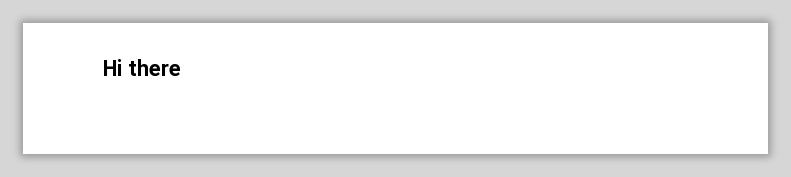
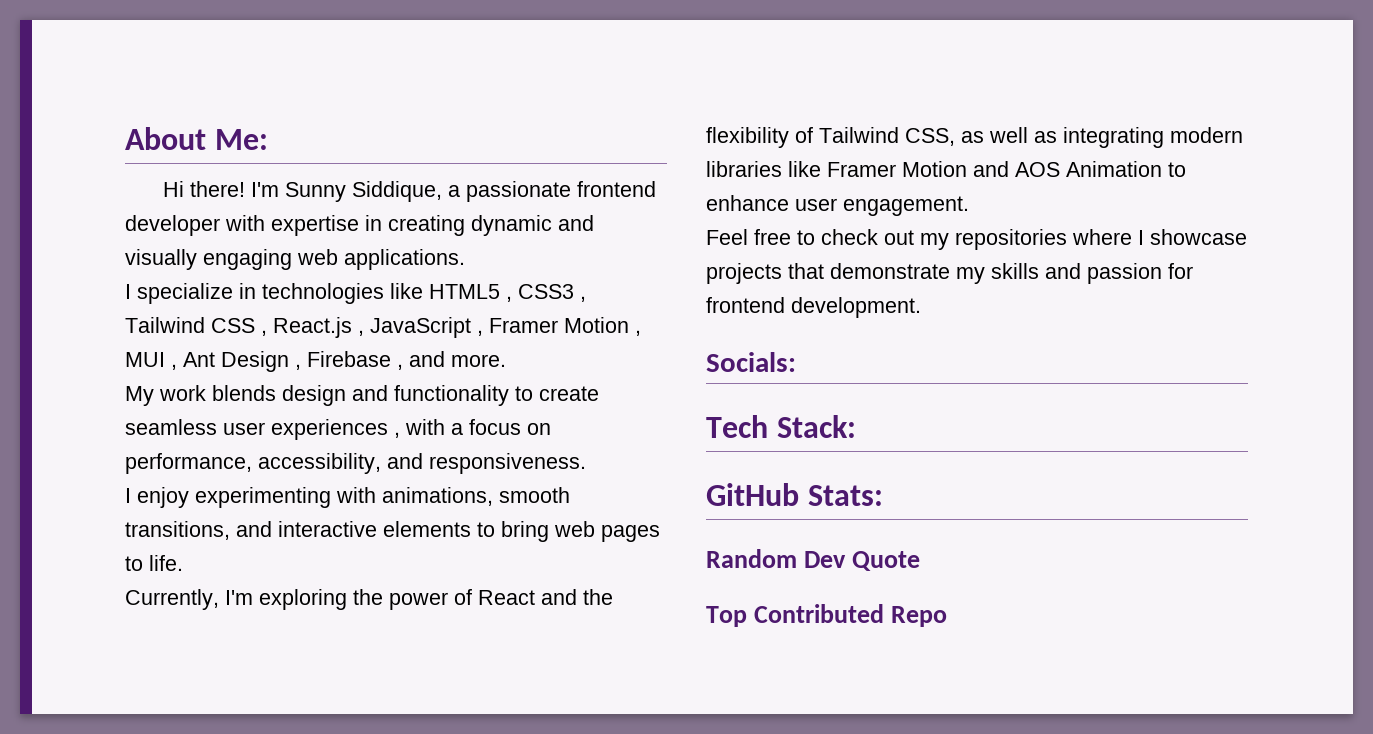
[103,59,181,76] Hi there -> [125,127,268,150] [163,181,657,202] [125,215,594,236] [125,249,465,270] [125,283,586,304] [125,317,641,338] [125,351,506,372] [125,385,599,406] [125,419,551,440] [125,453,586,474] [125,487,570,508] [125,521,660,542] [125,555,183,571] [125,589,613,610] [706,127,1243,148] [706,161,1186,177] [706,195,969,216] [706,229,1247,250] [706,263,1193,284] [706,297,921,318] [706,352,796,372] [706,415,856,438] [706,483,883,506] [706,549,920,571] [706,604,947,627] About Me: // Hi there! I'm Sunny Siddique, a passionate frontend developer with expertise in creating dynamic and visually engaging web applications. // I specialize in technologies like HTML5 , CSS3 , Tailwind CSS , React.js , JavaScript , Framer Motion , MUI , Ant Design , Firebase , and more. // My work blends design and functionality to create seamless user experiences , with a focus on performance, accessibility, and responsiveness. // I enjoy experimenting with animations, smooth transitions, and interactive elements to bring web pages to life. // Currently, I'm exploring the power of React and the flexibility of Tailwind CSS, as well as integrating modern libraries like Framer Motion and AOS Animation to enhance user engagement. // Feel free to check out my repositories where I showcase projects that demonstrate my skills and passion for frontend development. // Socials: // Tech Stack: // GitHub Stats: // Random Dev Quote // Top Contributed Repo

